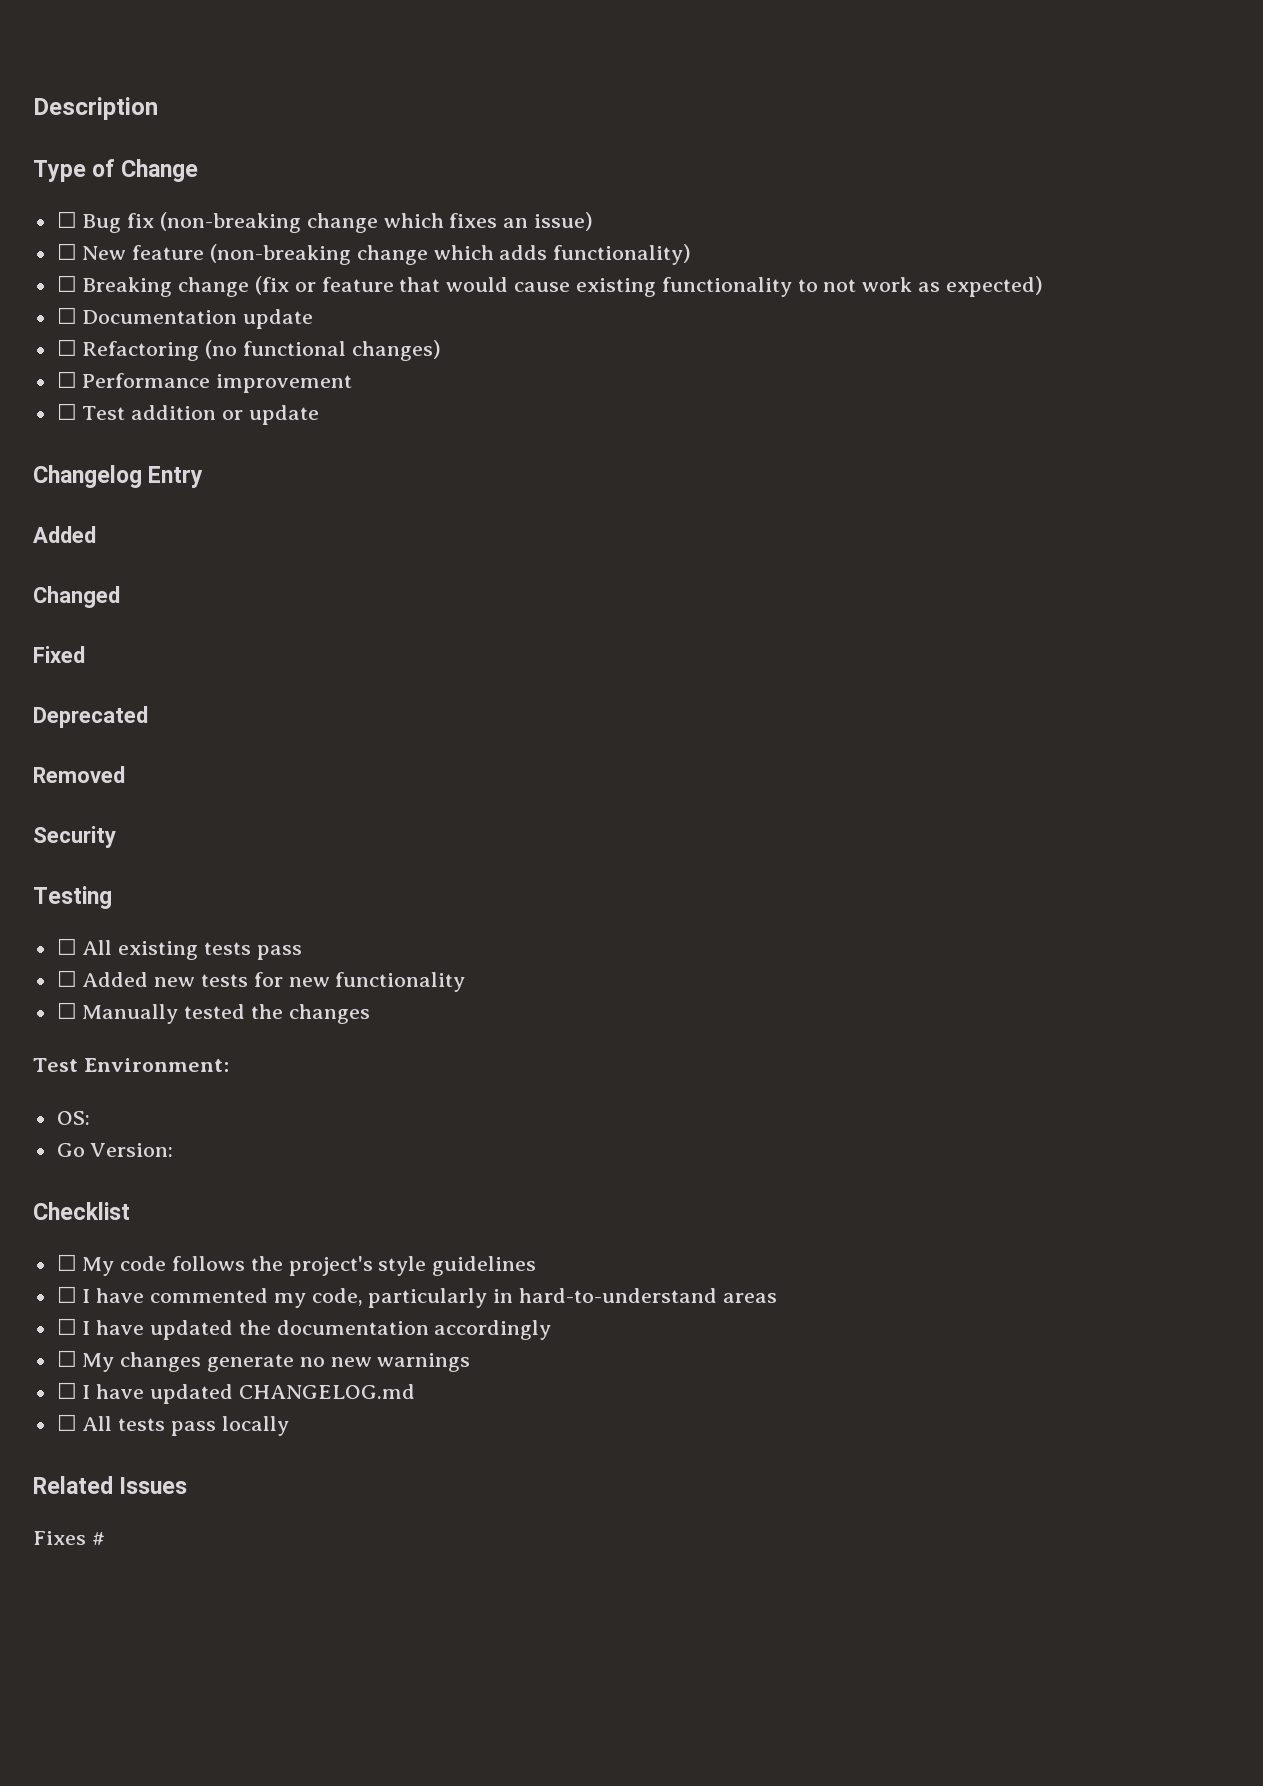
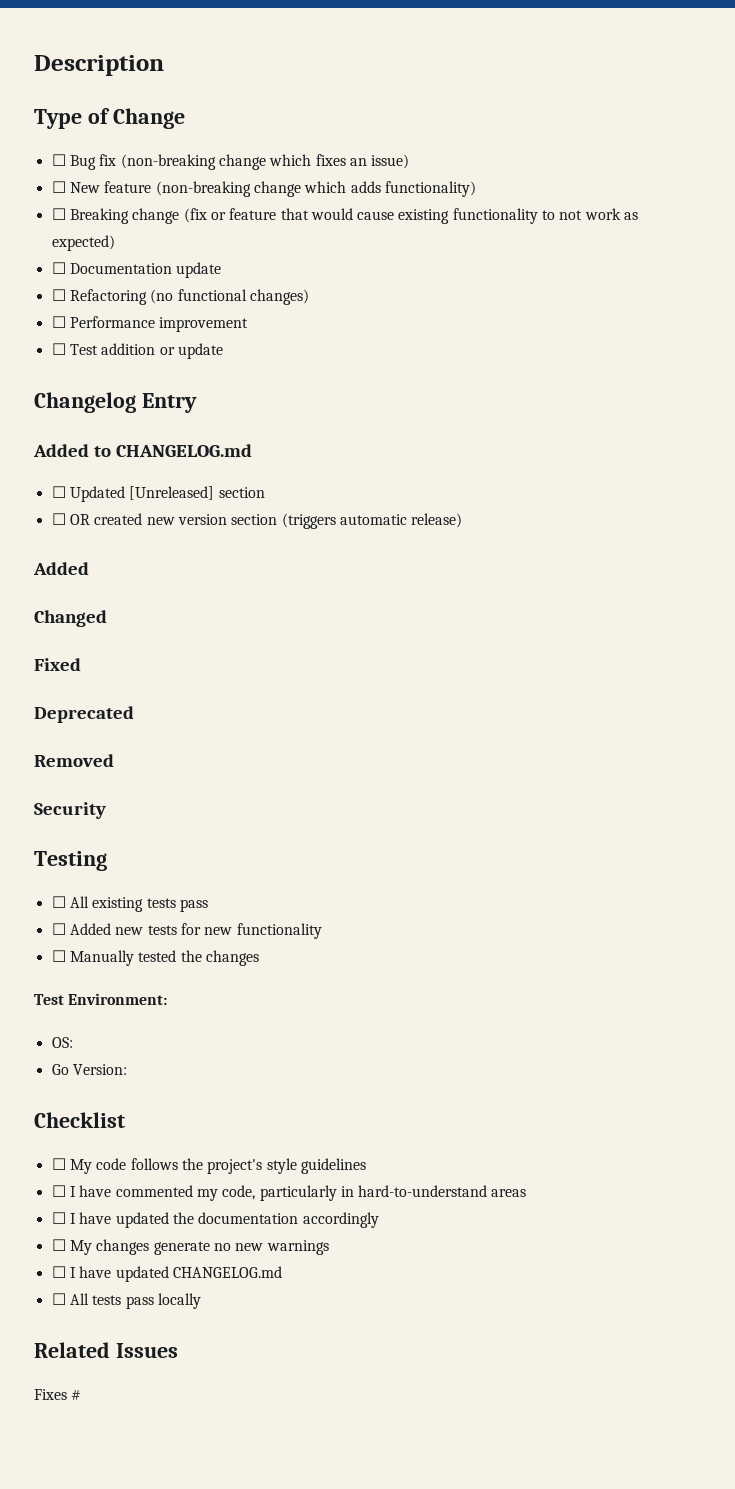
(204, 477) none -> [33,444,252,457] [51,486,265,502] [51,513,463,529] // Added to CHANGELOG.md // ☐ Updated [Unreleased] section // ☐ OR created new version section (triggers automatic release)

